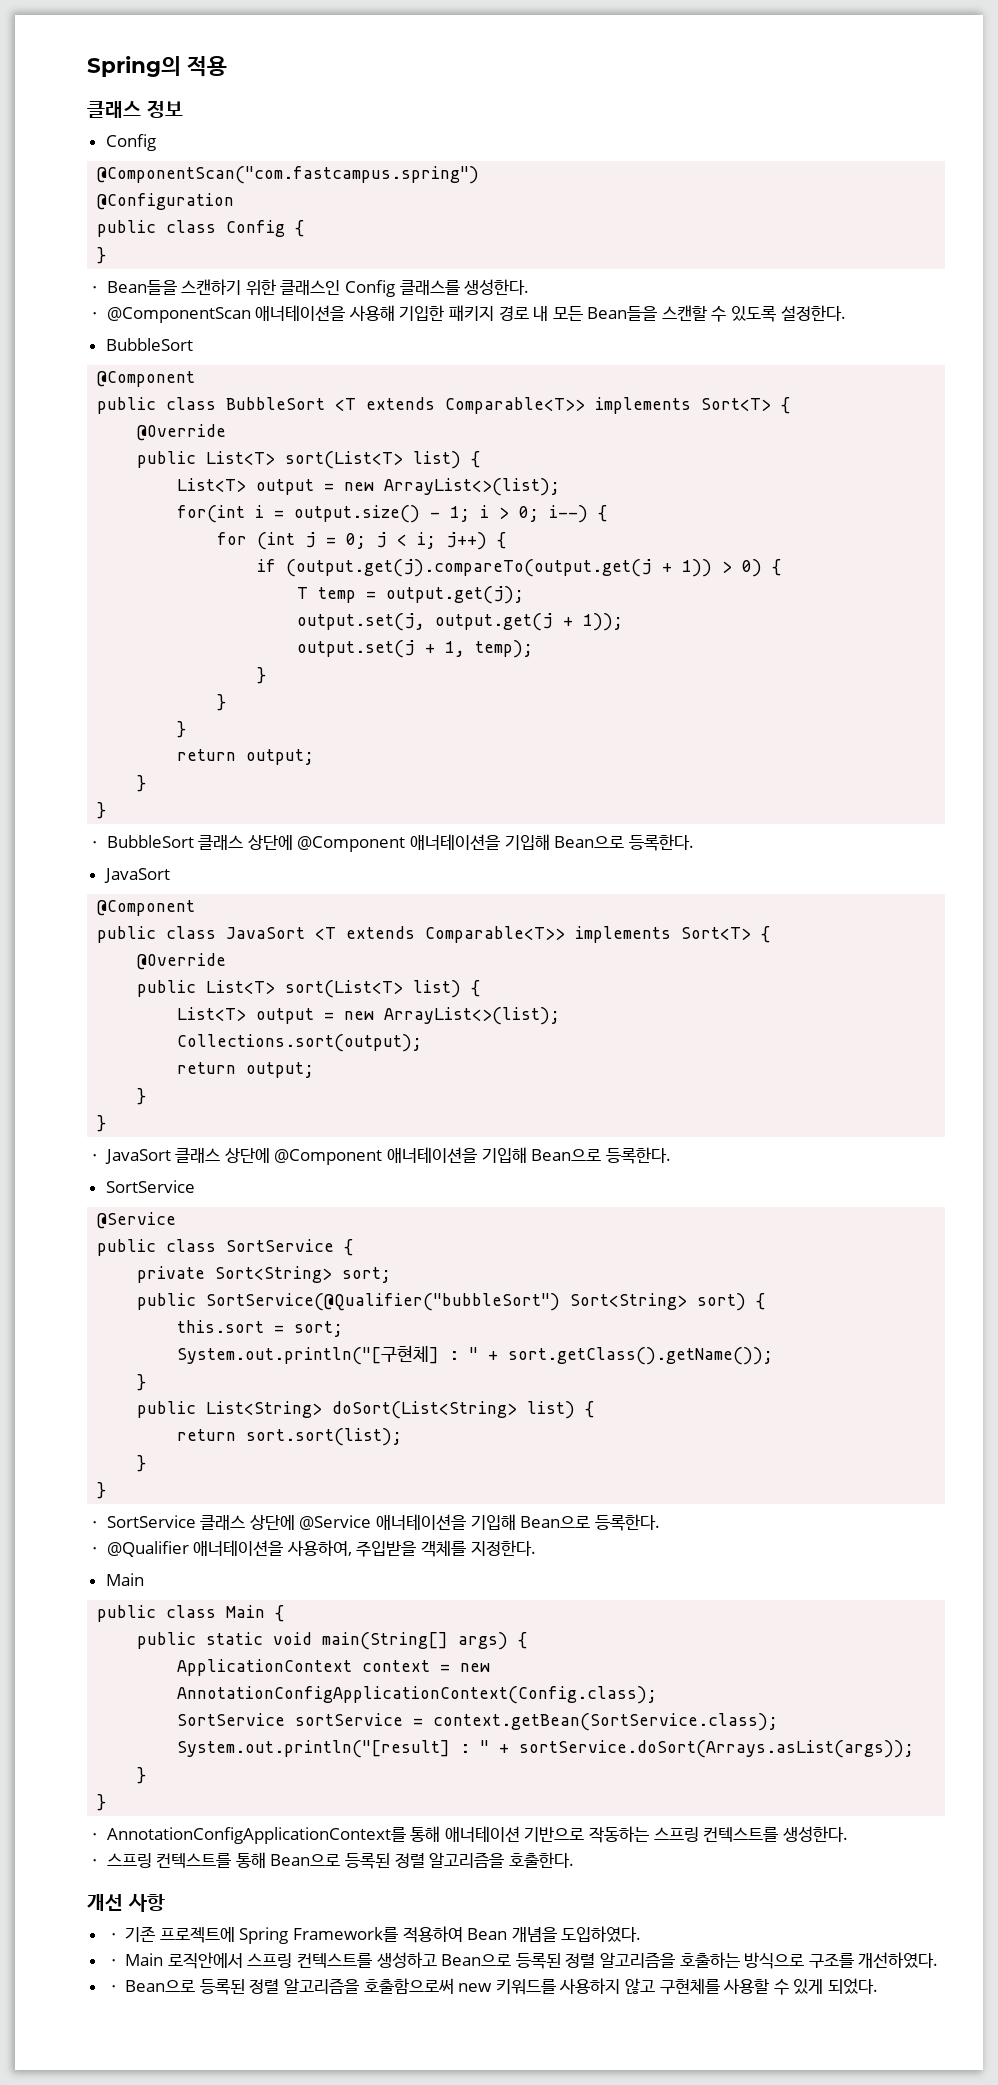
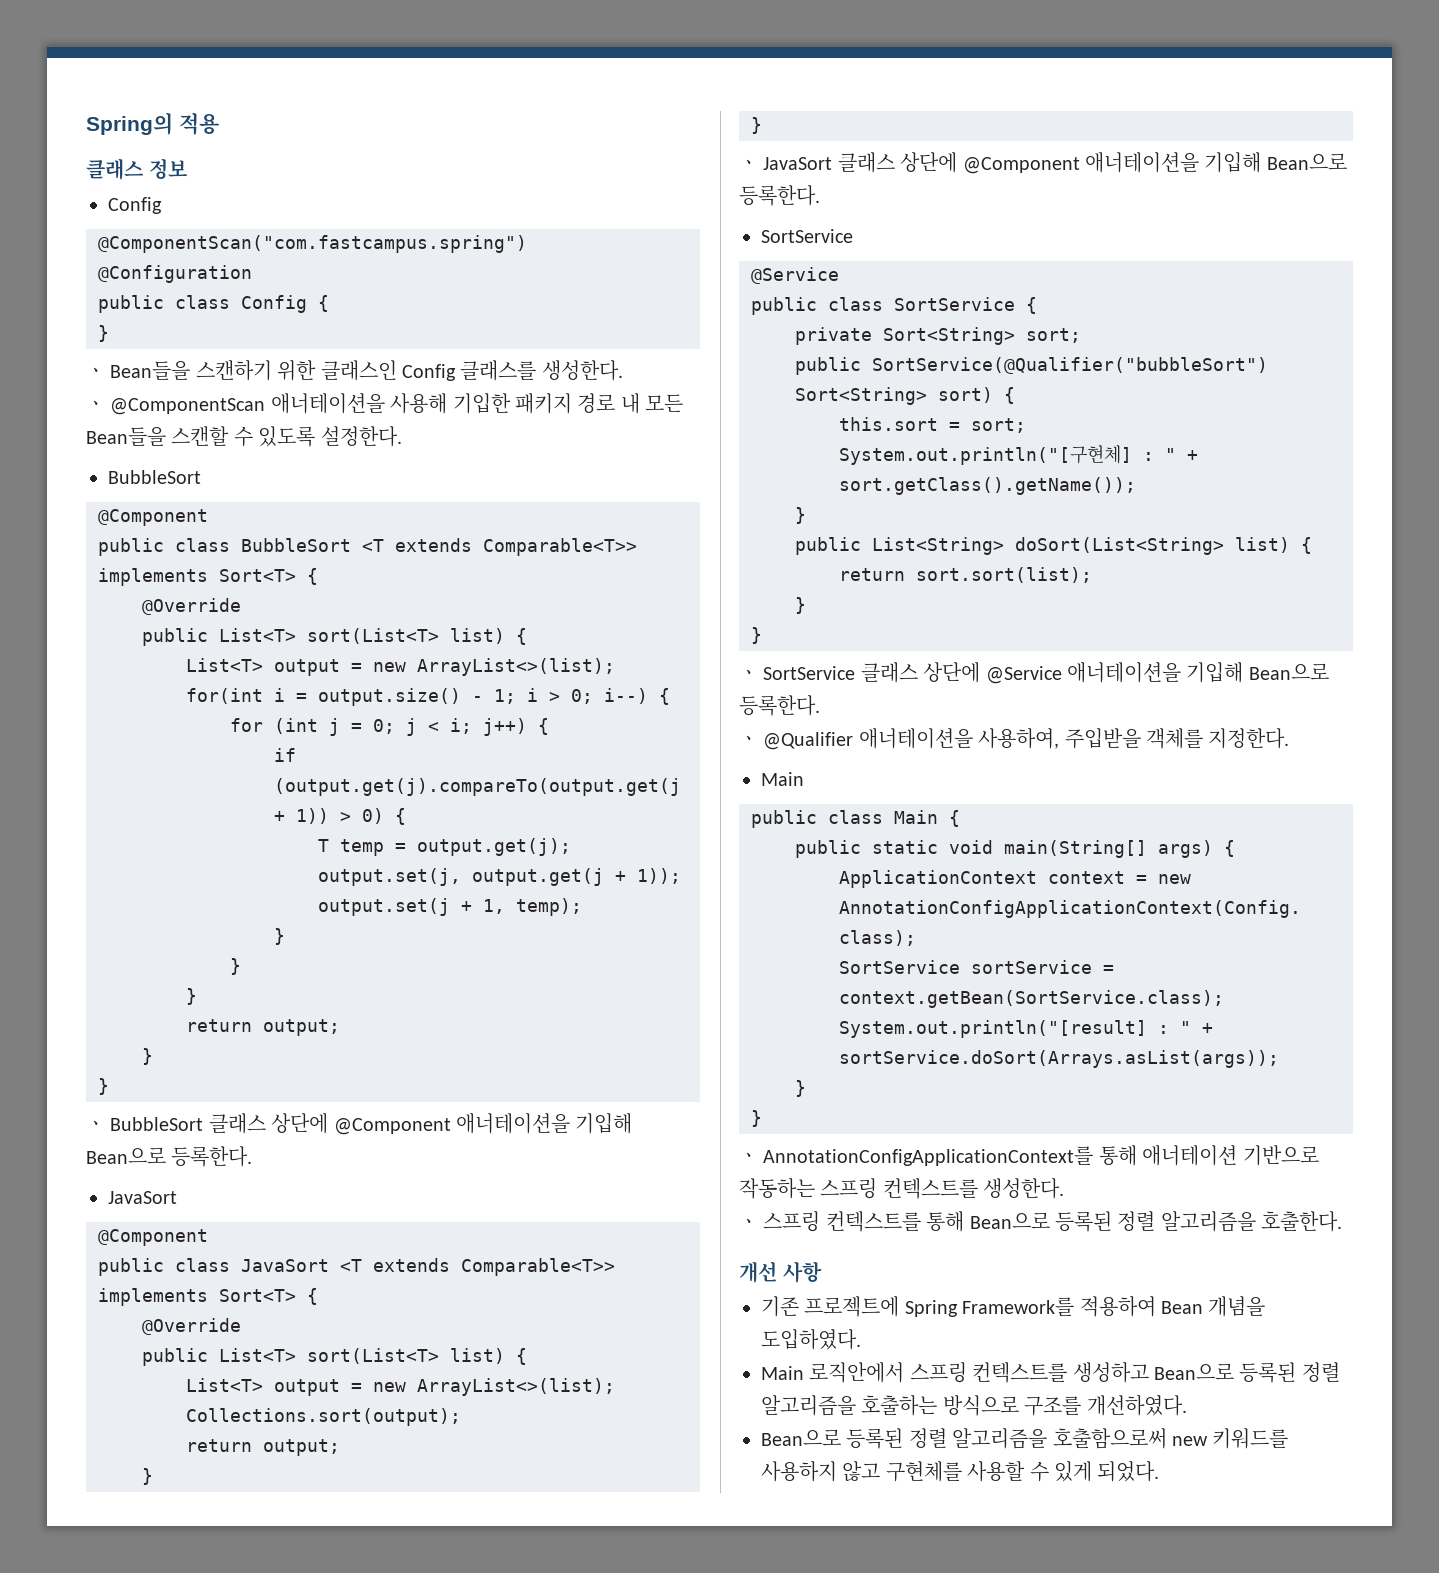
[105,1933,121,1940] ㆍ -> (822, 1272) none
[105,1959,121,1966] ㆍ -> (861, 1339) none
[105,1985,121,1992] ㆍ -> (1187, 1405) none

